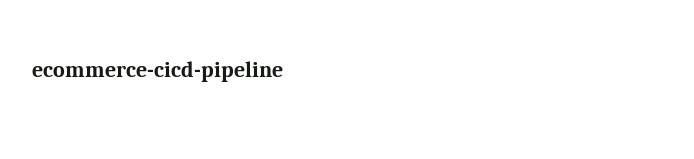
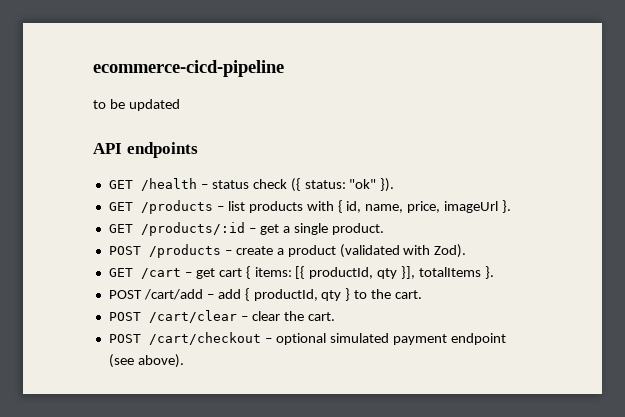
(283, 71) none -> [93,99,180,111] [93,142,198,158] [108,178,395,192] [108,200,512,214] [108,222,384,236] [108,244,467,258] [108,266,495,279] [108,288,423,301] [108,310,335,323] [108,332,506,345] [108,354,184,368] // to be updated // API endpoints // GET /health – status check ({ status: "ok" }). // GET /products – list products with { id, name, price, imageUrl }. // GET /products/:id – get a single product. // POST /products – create a product (validated with Zod). // GET /cart – get cart { items: [{ productId, qty }], totalItems }. // POST /cart/add – add { productId, qty } to the cart. // POST /cart/clear – clear the cart. // POST /cart/checkout – optional simulated payment endpoint (see above).

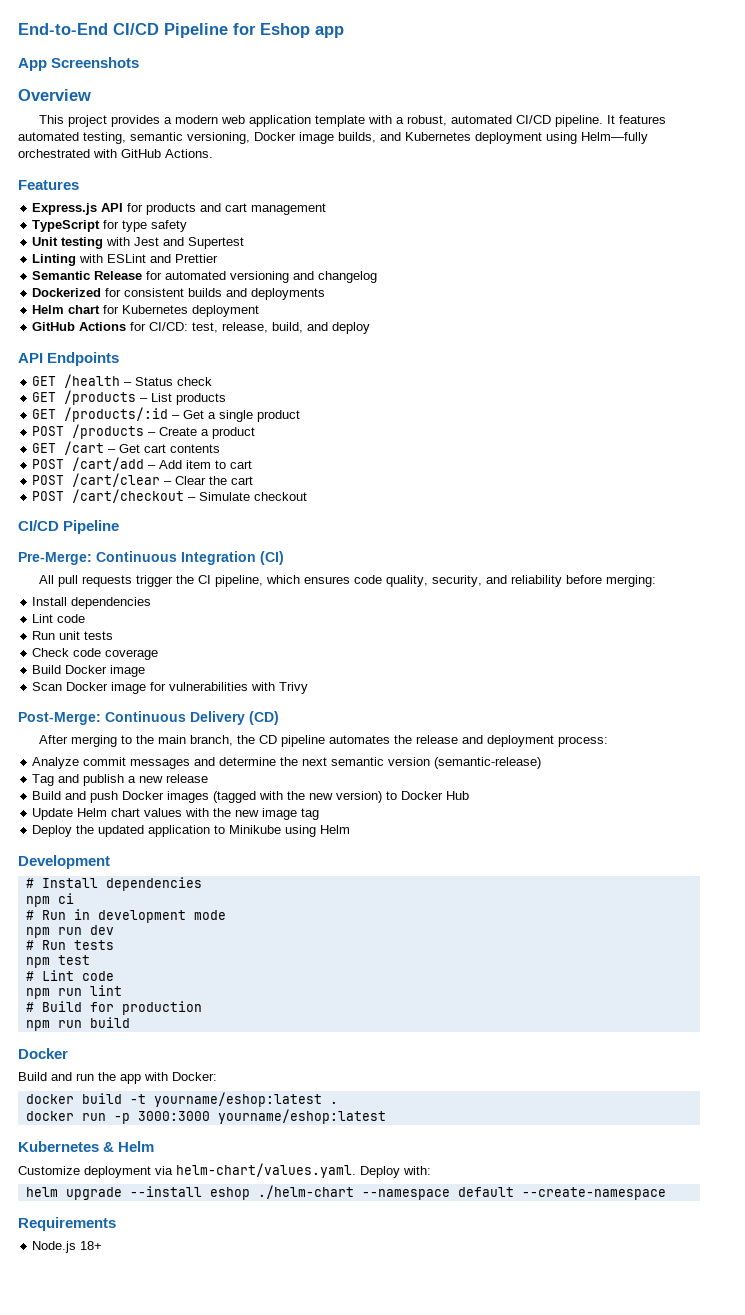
[93,60,284,77] [93,99,180,111] [93,142,198,158] ecommerce-cicd-pipeline // to be updated // API endpoints -> [18,23,344,38] [18,57,140,71] [18,89,91,101] [39,115,667,127] [18,132,648,144] [18,149,213,158] [18,180,79,190] [32,203,327,215] [32,220,188,232] [32,237,245,249] [32,254,219,266] [32,271,378,283] [32,288,326,300] [32,305,260,317] [32,322,371,334] [18,352,120,366] End-to-End CI/CD Pipeline for Eshop app // App Screenshots // Overview // This project provides a modern web application template with a robust, automated CI/CD pipeline. It features automated testing, semantic versioning, Docker image builds, and Kubernetes deployment using Helm—fully orchestrated with GitHub Actions. // Features // Express.js API for products and cart management // TypeScript for type safety // Unit testing with Jest and Supertest // Linting with ESLint and Prettier // Semantic Release for automated versioning and changelog // Dockerized for consistent builds and deployments // Helm chart for Kubernetes deployment // GitHub Actions for CI/CD: test, release, build, and deploy // API Endpoints
[211,180,249,189] status -> [135,377,174,386] Status
[290,178,395,192] ({ status: "ok" }). -> (213, 381) none
[227,200,512,213] list products with { id, name, price, imageUrl }. -> [151,393,227,405] List products
[259,224,279,235] get -> [183,410,205,419] Get
[331,223,384,235] product. -> [257,410,301,422] product
[235,246,273,255] create -> [159,427,198,436] Create
[339,244,467,258] (validated with Zod). -> (256, 433) none
[195,266,495,279] [108,288,423,301] get cart { items: [{ productId, qty }], totalItems }. // POST /cart/add – add { productId, qty } to the cart. -> [119,444,221,453] [32,457,253,471] Get cart contents // POST /cart/add – Add item to cart
[251,311,335,321] clear the cart. -> [175,476,254,485] Clear the cart
[275,333,506,345] [108,354,184,368] optional simulated payment endpoint (see above). -> [199,492,308,501] [18,520,120,534] [18,551,284,565] [39,575,657,587] [32,597,152,609] [32,614,86,623] [32,631,114,640] [32,648,159,660] [32,665,146,677] [32,682,309,694] [18,711,279,725] [39,735,609,747] [32,757,542,769] [32,774,209,786] [32,791,470,803] [32,808,320,820] [32,825,351,837] [18,855,110,869] [25,877,202,891] [25,893,74,907] [25,909,226,923] [25,925,114,938] [25,940,114,950] [25,955,90,968] [25,970,114,981] [25,985,122,999] [25,1001,202,1015] [25,1017,130,1031] [18,1048,68,1059] [18,1072,217,1084] [25,1092,338,1107] [25,1109,386,1124] [18,1141,155,1152] [18,1163,431,1178] [25,1185,666,1200] [18,1217,116,1231] [32,1241,103,1253] Simulate checkout // CI/CD Pipeline // Pre-Merge: Continuous Integration (CI) // All pull requests trigger the CI pipeline, which ensures code quality, security, and reliability before merging: // Install dependencies // Lint code // Run unit tests // Check code coverage // Build Docker image // Scan Docker image for vulnerabilities with Trivy // Post-Merge: Continuous Delivery (CD) // After merging to the main branch, the CD pipeline automates the release and deployment process: // Analyze commit messages and determine the next semantic version (semantic-release) // Tag and publish a new release // Build and push Docker images (tagged with the new version) to Docker Hub // Update Helm chart values with the new image tag // Deploy the updated application to Minikube using Helm // Development // # Install dependencies // npm ci // # Run in development mode // npm run dev // # Run tests // npm test // # Lint code // npm run lint // # Build for production // npm run build // Docker // Build and run the app with Docker: // docker build -t yourname/eshop:latest . // docker run -p 3000:3000 yourname/eshop:latest // Kubernetes & Helm // Customize deployment via helm-chart/values.yaml. Deploy with: // helm upgrade --install eshop ./helm-chart --namespace default --create-namespace // Requirements // Node.js 18+

